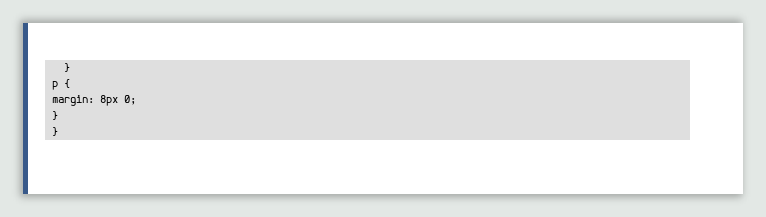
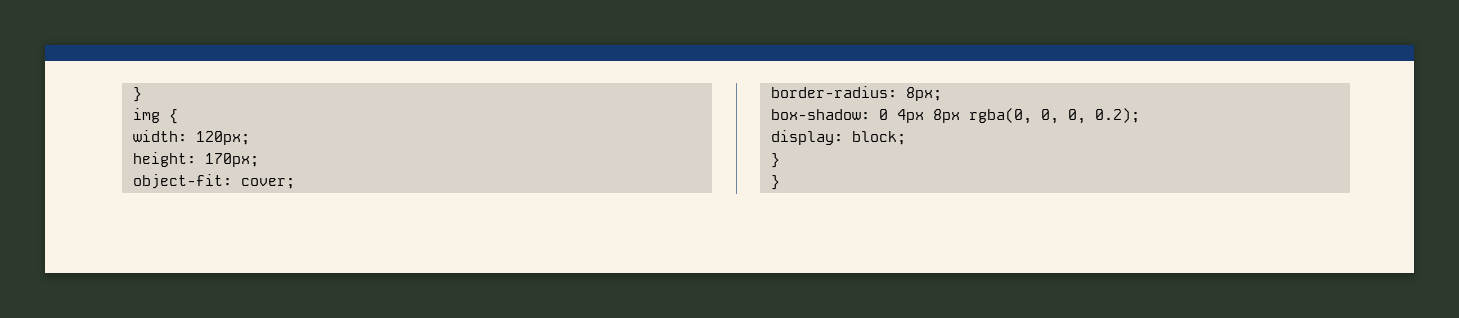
[63,63,70,72] [51,81,58,90] } // p -> [133,87,143,102] [133,108,161,123] } // img
[51,95,136,106] margin: 8px 0; -> [133,130,251,145] [133,152,260,167] [133,174,296,189] [771,86,943,101] [771,108,1141,124] [771,130,907,145] width: 120px; // height: 170px; // object-fit: cover; // border-radius: 8px; // box-shadow: 0 4px 8px rgba(0, 0, 0, 0.2); // display: block;

